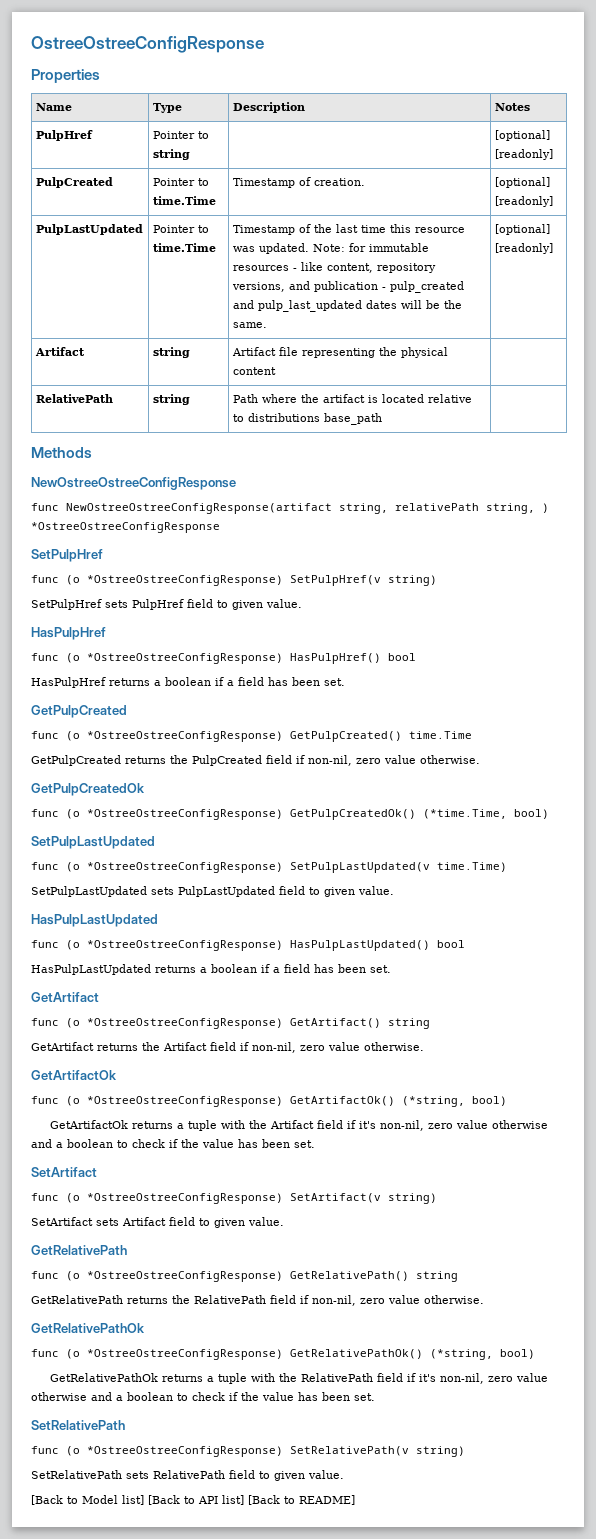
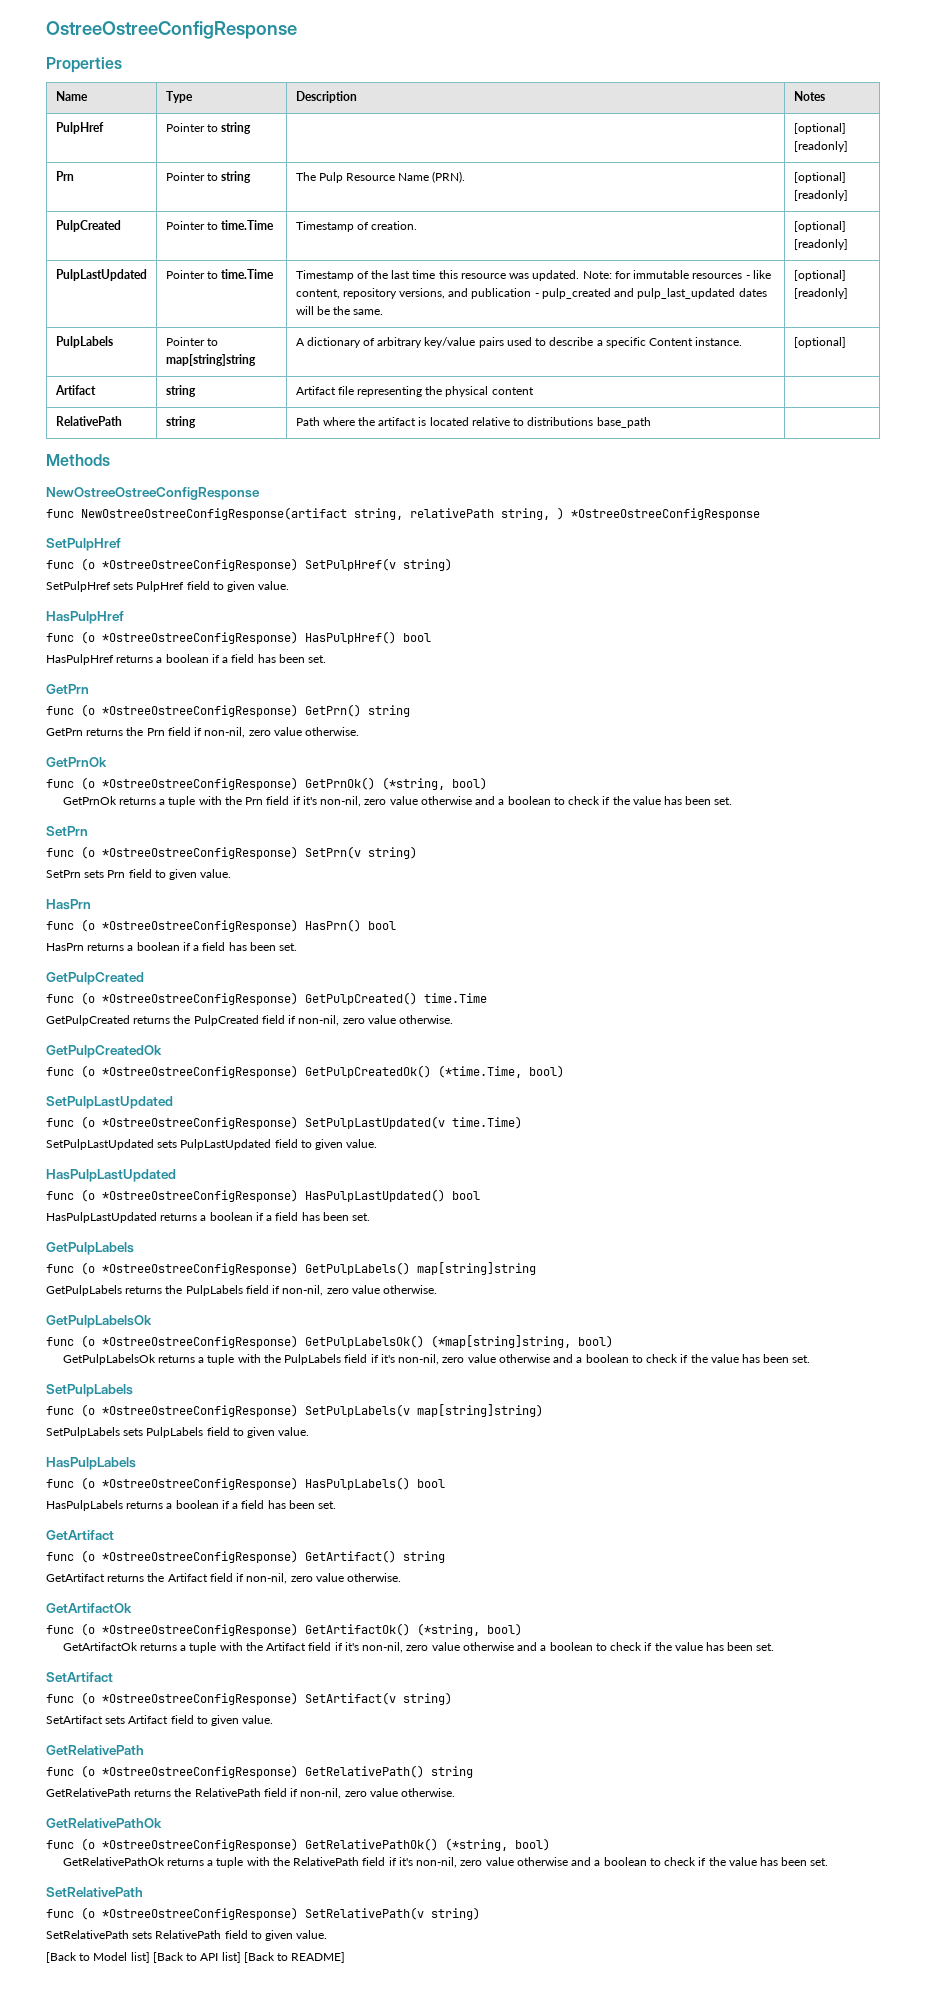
(553, 154) none -> [55,171,74,181] [165,171,251,183] [295,171,466,183] [793,172,846,183] [793,190,848,201] // Prn | Pointer to string | The Pulp Resource Name (PRN). | [optional] [readonly]
(553, 248) none -> [55,336,113,348] [165,337,218,346] [165,354,256,366] [295,337,743,348] [793,337,846,348] // PulpLabels | Pointer to map[string]string | A dictionary of arbitrary key/value pairs used to describe a specific Content instance. | [optional]
(345, 682) none -> [46,684,89,694] [46,704,410,717] [46,727,360,738] [46,757,107,767] [46,777,487,790] [62,796,733,807] [46,826,88,836] [46,846,417,859] [46,869,232,880] [46,899,91,910] [46,919,396,932] [46,942,298,951] // GetPrn // func (o *OstreeOstreeConfigResponse) GetPrn() string // GetPrn returns the Prn field if non-nil, zero value otherwise. // GetPrnOk // func (o *OstreeOstreeConfigResponse) GetPrnOk() (*string, bool) // GetPrnOk returns a tuple with the Prn field if it's non-nil, zero value otherwise and a boolean to check if the value has been set. // SetPrn // func (o *OstreeOstreeConfigResponse) SetPrn(v string) // SetPrn sets Prn field to given value. // HasPrn // func (o *OstreeOstreeConfigResponse) HasPrn() bool // HasPrn returns a boolean if a field has been set.
(391, 969) none -> [46,1242,134,1255] [46,1262,536,1275] [46,1285,438,1296] [46,1315,152,1328] [46,1335,613,1348] [62,1354,811,1365] [46,1384,133,1397] [46,1404,543,1417] [46,1427,310,1438] [46,1457,136,1470] [46,1477,445,1490] [46,1500,337,1511] // GetPulpLabels // func (o *OstreeOstreeConfigResponse) GetPulpLabels() map[string]string // GetPulpLabels returns the PulpLabels field if non-nil, zero value otherwise. // GetPulpLabelsOk // func (o *OstreeOstreeConfigResponse) GetPulpLabelsOk() (*map[string]string, bool) // GetPulpLabelsOk returns a tuple with the PulpLabels field if it's non-nil, zero value otherwise and a boolean to check if the value has been set. // SetPulpLabels // func (o *OstreeOstreeConfigResponse) SetPulpLabels(v map[string]string) // SetPulpLabels sets PulpLabels field to given value. // HasPulpLabels // func (o *OstreeOstreeConfigResponse) HasPulpLabels() bool // HasPulpLabels returns a boolean if a field has been set.

